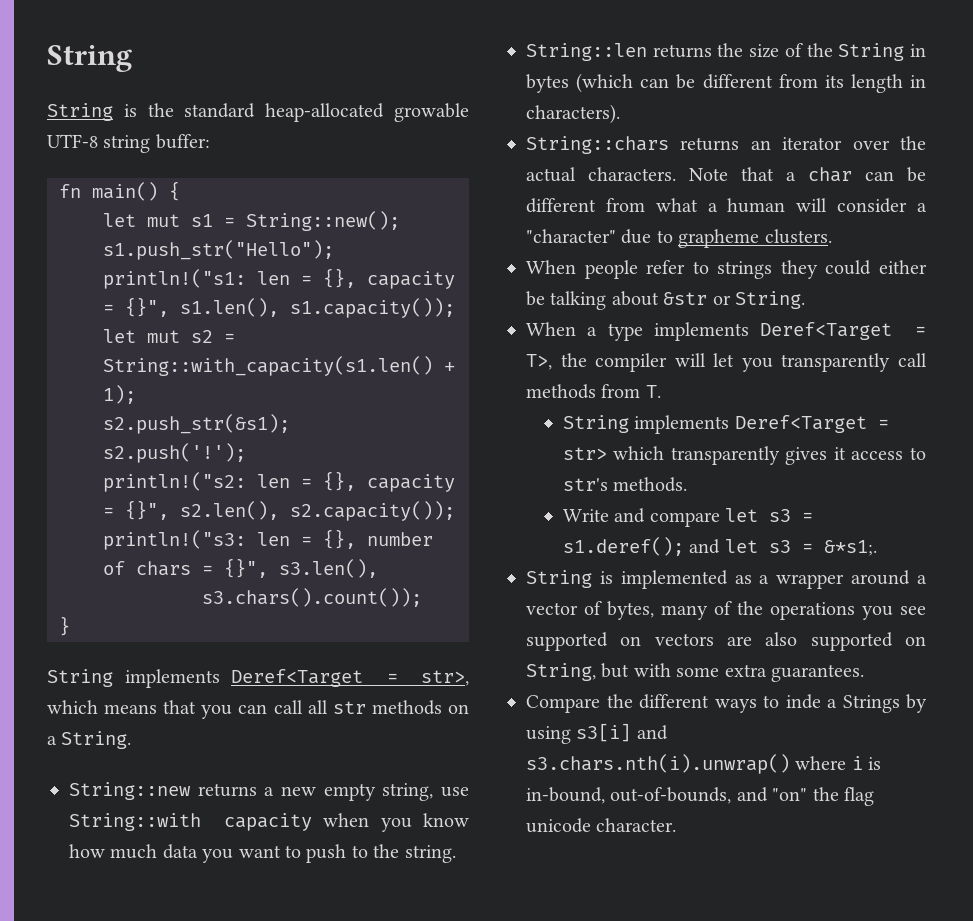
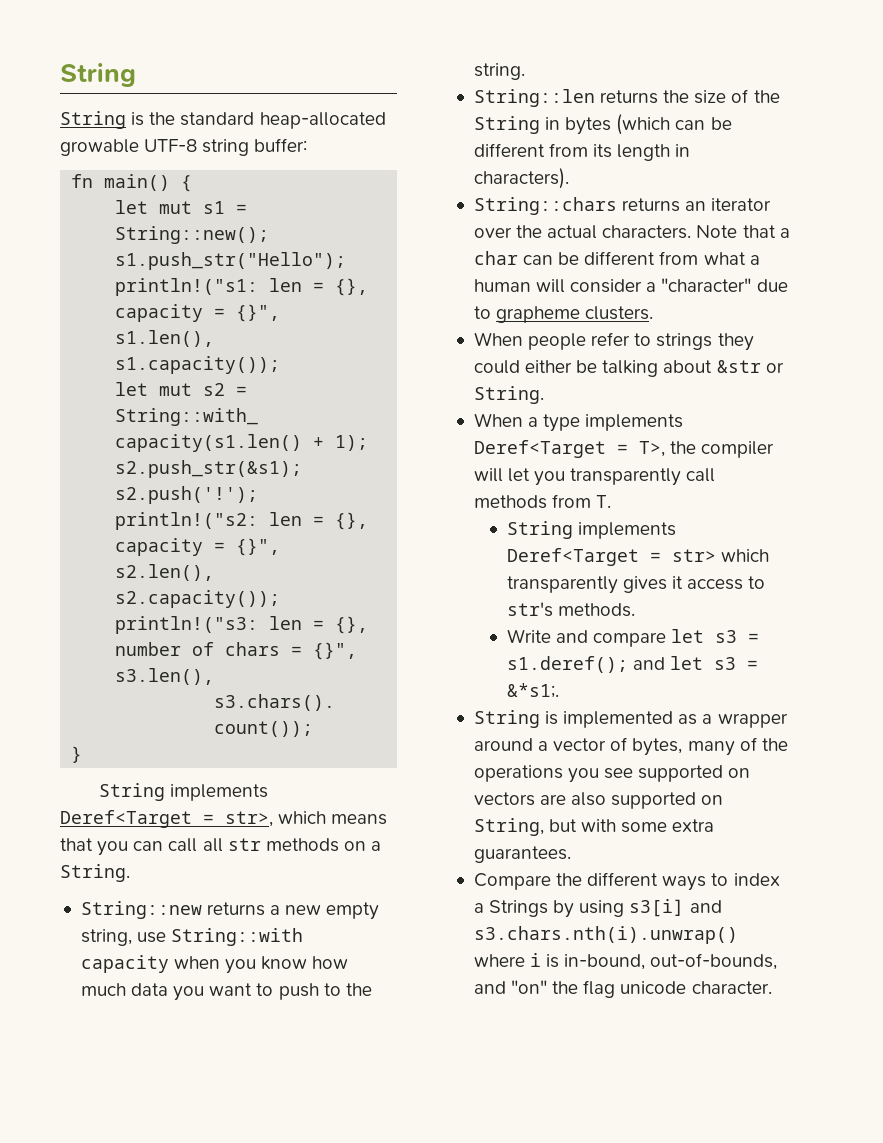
[785,694,821,709] inde -> [733,873,780,886] index

